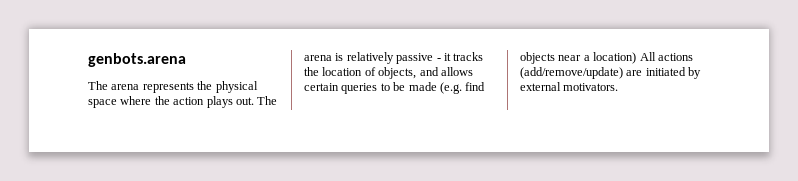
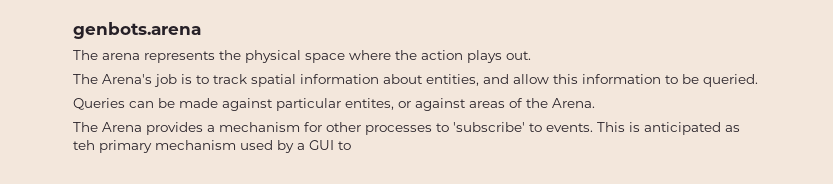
[257,96,278,105] [304,52,484,64] [304,67,473,79] [304,82,486,94] [520,52,693,64] [520,67,702,79] [520,82,619,91] The arena is relatively passive - it tracks the location of objects, and allows certain queries to be made (e.g. find objects near a location) All actions (add/remove/update) are initiated by external motivators. -> [73,74,758,87] [73,98,595,111] [73,122,740,135] [73,140,351,153] // The Arena's job is to track spatial information about entities, and allow this information to be queried. // Queries can be made against particular entites, or against areas of the Arena. // The Arena provides a mechanism for other processes to 'subscribe' to events. This is anticipated as teh primary mechanism used by a GUI to

